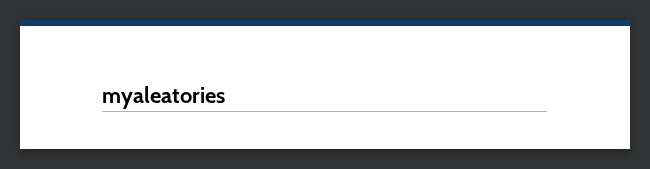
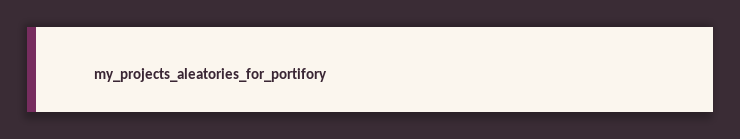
[102,86,225,109] myaleatories -> [94,68,327,82] my_projects_aleatories_for_portifory

